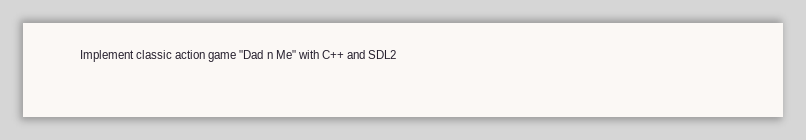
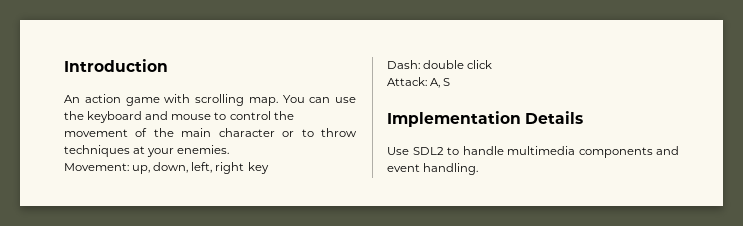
[80,50,397,62] Implement classic action game "Dad n Me" with C++ and SDL2 -> [64,59,168,72] [64,94,356,106] [64,111,294,123] [64,128,357,137] [64,145,230,157] [64,162,269,174] [387,60,493,69] [387,77,451,88] [387,111,584,127] [387,146,679,158] [387,163,479,175] Introduction // An action game with scrolling map. You can use the keyboard and mouse to control the movement of the main character or to throw techniques at your enemies. // Movement: up, down, left, right key // Dash: double click // Attack: A, S // Implementation Details // Use SDL2 to handle multimedia components and event handling.

